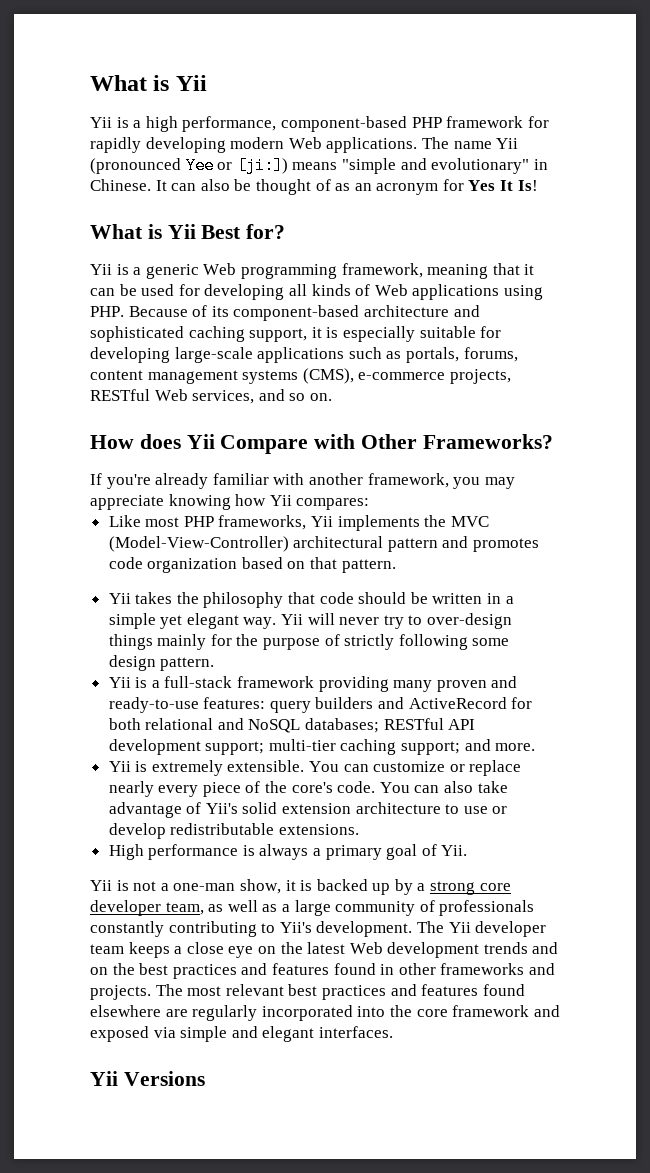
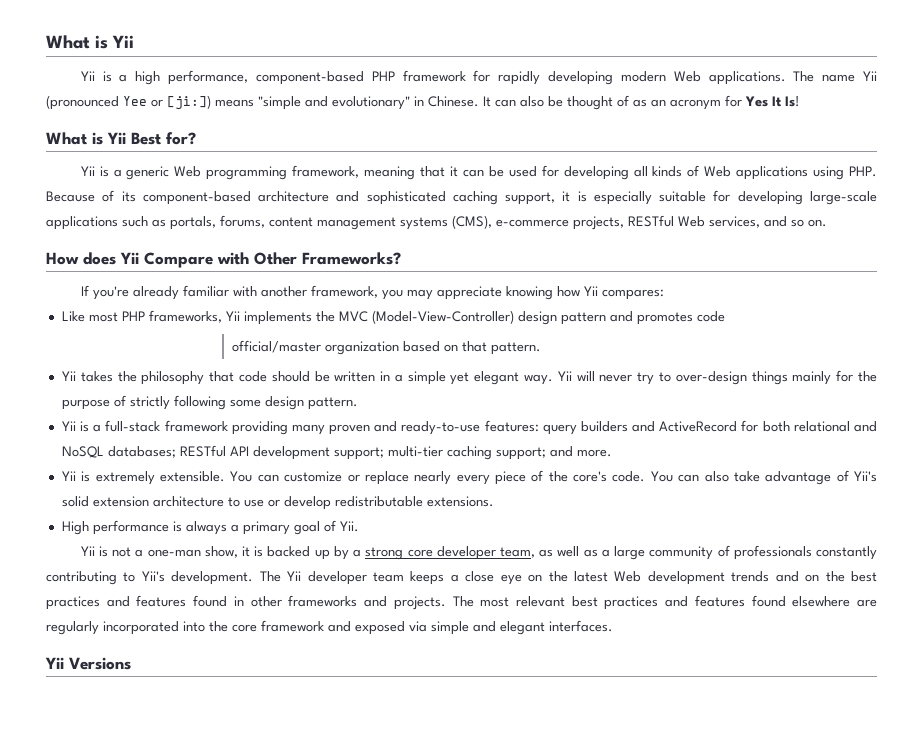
[293,536,384,548] architectural -> [517,311,557,325] design
(143, 563) none -> [232,340,322,353] // official/master

